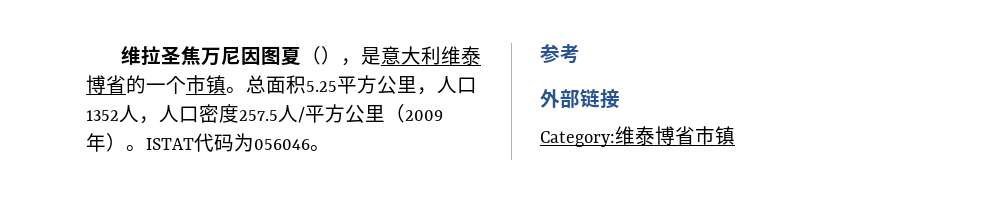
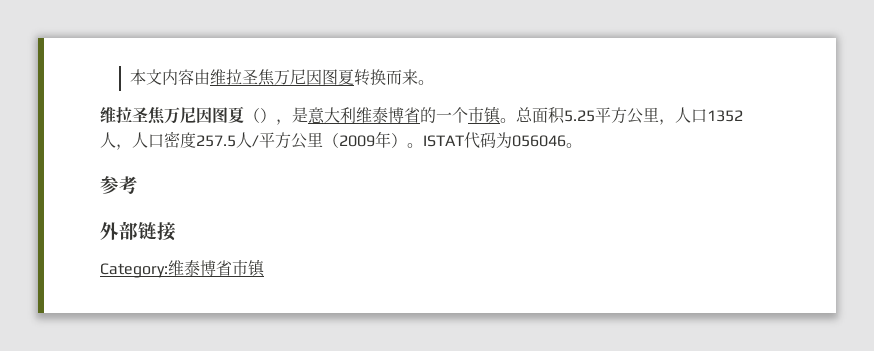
(120, 55) none -> [130,69,435,86] 本文内容由维拉圣焦万尼因图夏转换而来。 //

